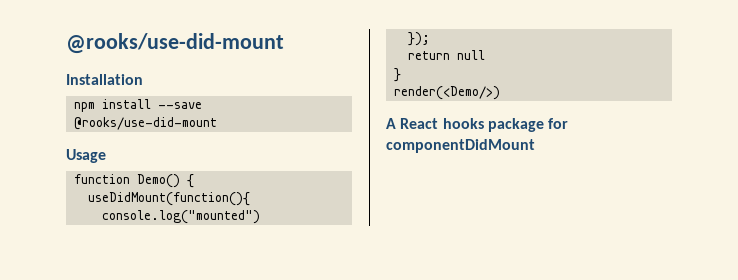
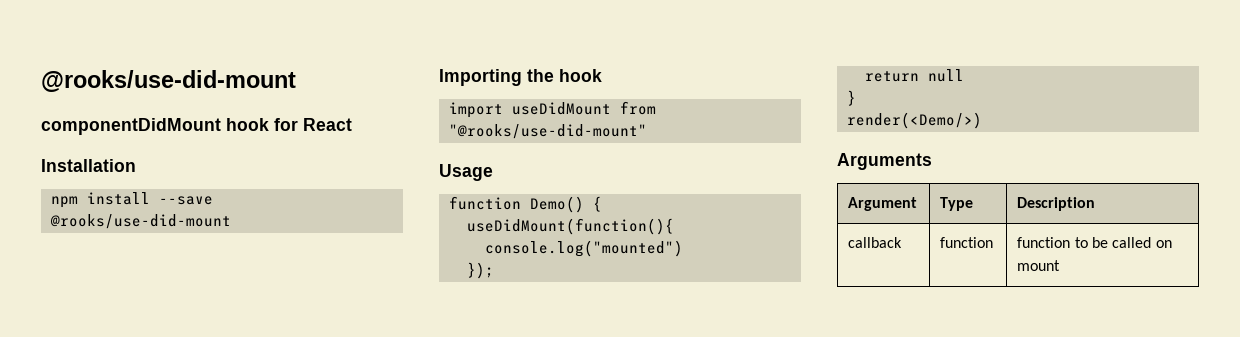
[66,33,284,54] @rooks/use-did-mount -> [41,70,296,92] [41,118,352,135] @rooks/use-did-mount // componentDidMount hook for React
(217, 123) none -> [439,69,602,86] [448,101,656,118] [448,124,647,139] // Importing the hook // import useDidMount from "@rooks/use-did-mount"
[386,118,569,132] [386,139,535,153] A React hooks package for componentDidMount -> [837,153,932,170] [848,197,918,211] [940,197,974,211] [1017,197,1096,211] [848,237,903,248] [940,237,994,248] [1017,237,1172,248] [1017,260,1061,271] Arguments // Argument | Type | Description // callback | function | function to be called on mount

